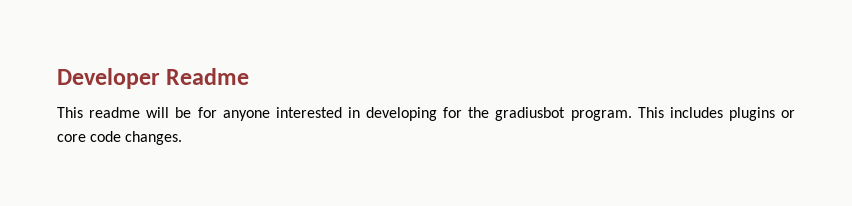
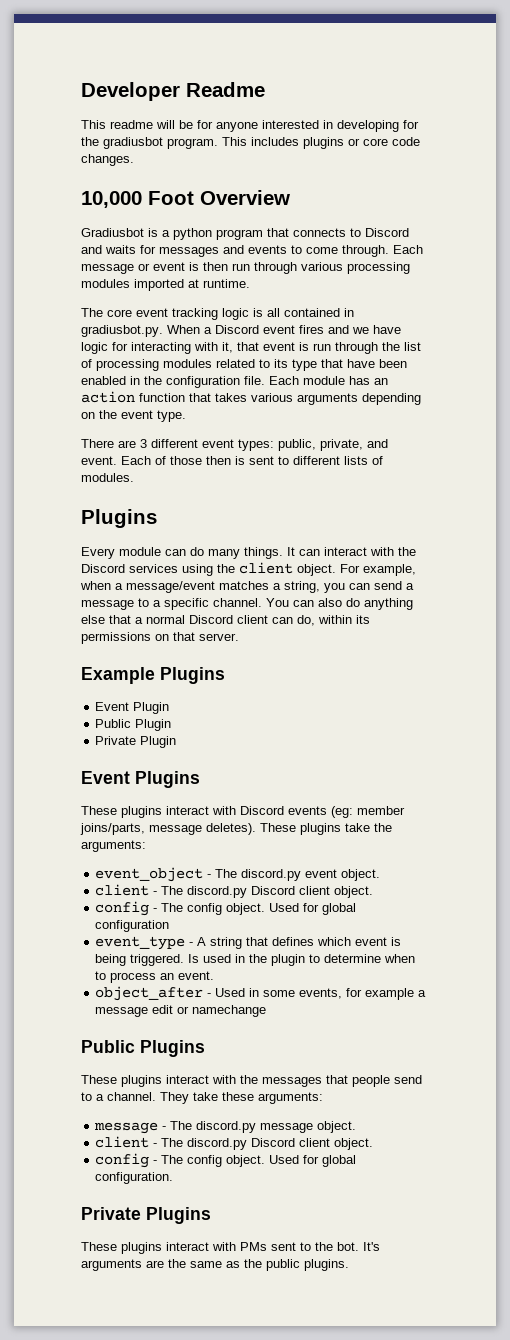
(183, 138) none -> [81,190,290,208] [81,228,409,240] [81,245,423,257] [81,262,410,274] [81,279,250,291] [81,308,354,320] [81,325,401,337] [81,342,421,354] [81,359,407,371] [81,376,388,388] [81,391,421,405] [81,410,186,422] [81,439,388,451] [81,456,383,465] [81,473,134,482] [81,509,157,528] [81,547,416,559] [81,562,416,576] [80,581,414,593] [81,598,413,610] [81,615,370,626] [81,632,239,644] [81,667,225,684] [95,702,170,714] [95,719,172,731] [95,736,177,748] [81,771,200,788] [81,806,405,818] [80,823,392,835] [81,840,146,852] [95,867,381,882] [95,884,374,898] [95,901,357,916] [95,920,170,932] [95,936,402,950] [95,954,416,966] [95,971,215,983] [95,986,427,1001] [95,1005,267,1017] [81,1040,205,1057] [81,1075,422,1087] [81,1092,323,1104] [94,1121,357,1134] [95,1136,374,1150] [95,1153,357,1168] [95,1172,174,1184] [81,1207,211,1224] [81,1242,380,1254] [81,1259,349,1271] // 10,000 Foot Overview // Gradiusbot is a python program that connects to Discord and waits for messages and events to come through. Each message or event is then run through various processing modules imported at runtime. // The core event tracking logic is all contained in gradiusbot.py. When a Discord event fires and we have logic for interacting with it, that event is run through the list of processing modules related to its type that have been enabled in the configuration file. Each module has an action function that takes various arguments depending on the event type. // There are 3 different event types: public, private, and event. Each of those then is sent to different lists of modules. // Plugins // Every module can do many things. It can interact with the Discord services using the client object. For example, when a message/event matches a string, you can send a message to a specific channel. You can also do anything else that a normal Discord client can do, within its permissions on that server. // Example Plugins // Event Plugin // Public Plugin // Private Plugin // Event Plugins // These plugins interact with Discord events (eg: member joins/parts, message deletes). These plugins take the arguments: // event_object - The discord.py event object. // client - The discord.py Discord client object. // config - The config object. Used for global configuration // event_type - A string that defines which event is being triggered. Is used in the plugin to determine when to process an event. // object_after - Used in some events, for example a message edit or namechange // Public Plugins // These plugins interact with the messages that people send to a channel. They take these arguments: // message - The discord.py message object. // client - The discord.py Discord client object. // config - The config object. Used for global configuration. // Private Plugins // These plugins interact with PMs sent to the bot. It's arguments are the same as the public plugins.

